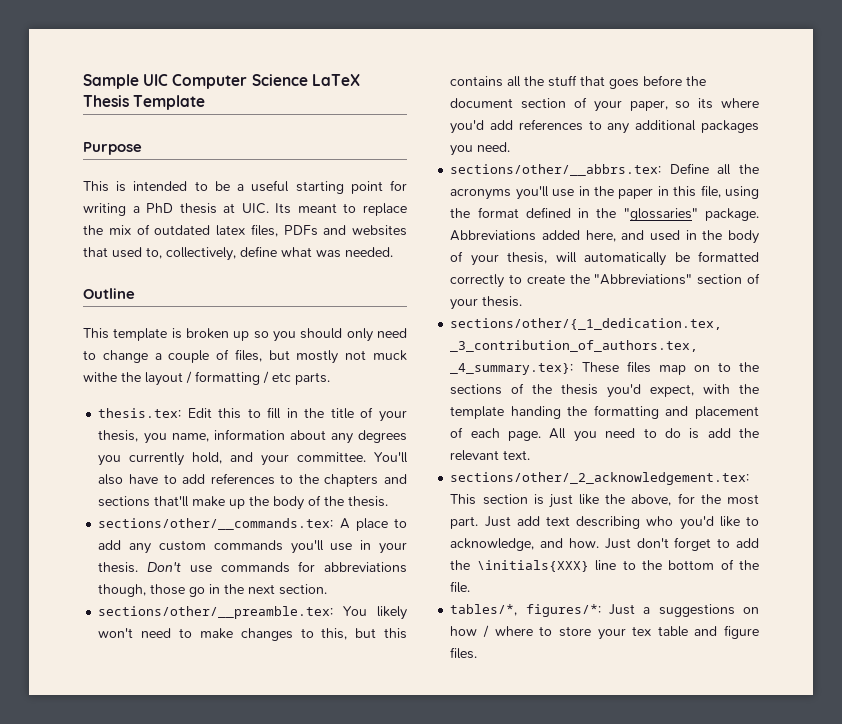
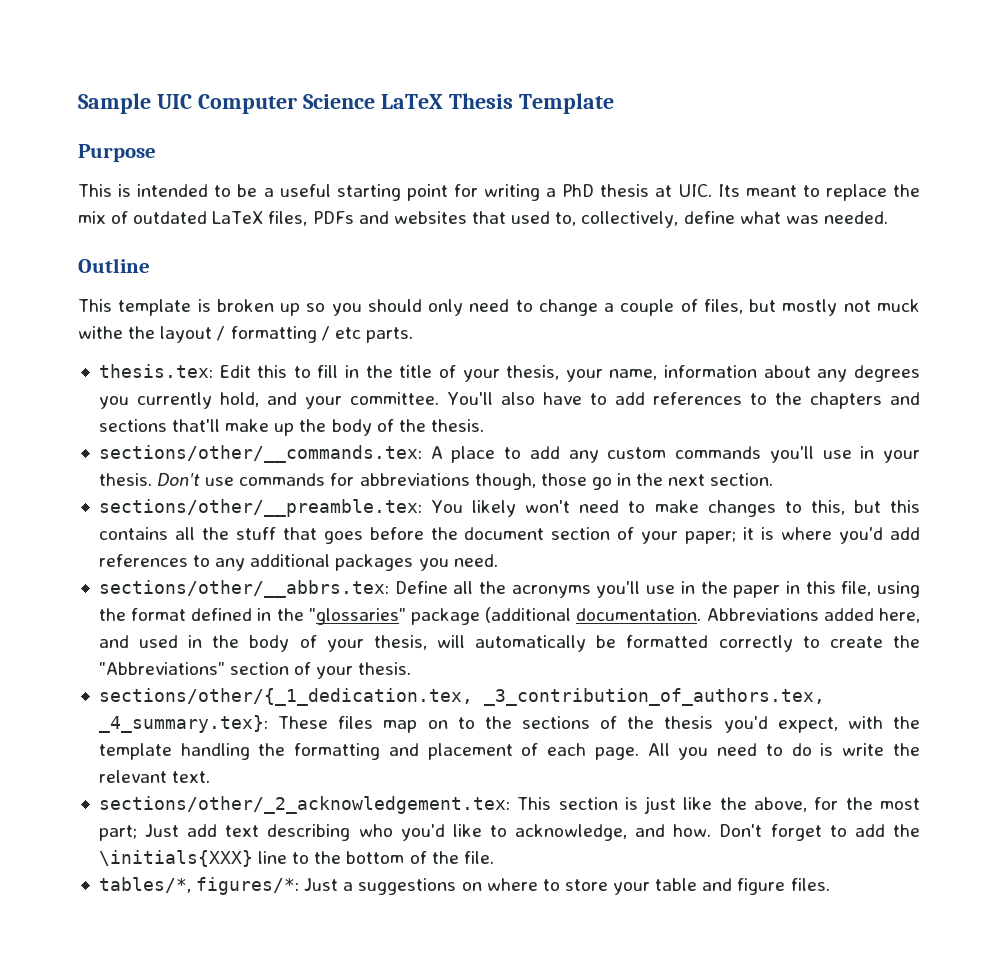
[216,225,245,236] latex -> [212,211,264,224] LaTeX
[143,433,167,444] you -> [565,369,603,382] your
[629,98,714,111] paper, so its -> [685,527,775,544] paper; it is
[705,208,759,221] package. -> [411,607,702,625] package (additional documentation.
[510,406,561,419] handing -> [180,743,250,760] handling
[707,428,731,438] add -> [842,743,885,756] write
[450,516,479,529] part. -> [98,825,137,841] part;
[604,538,669,549] Just don't -> [719,824,763,837] Don't
[450,625,490,638] how / -> (482, 886) none
[632,626,652,636] tex -> (651, 888) none

